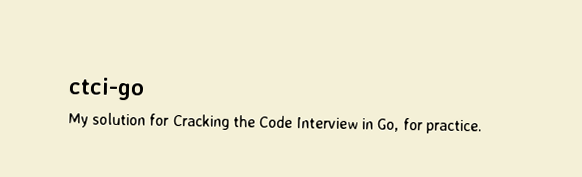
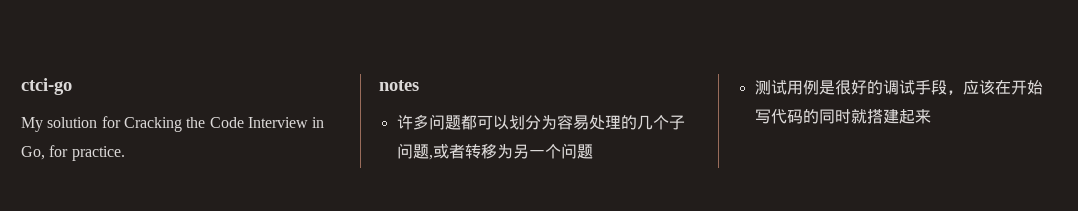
(482, 127) none -> [379,80,419,91] [396,114,685,130] [396,143,593,160] [754,80,1043,95] [754,109,931,124] // notes // 许多问题都可以划分为容易处理的几个子问题,或者转移为另一个问题 // 测试用例是很好的调试手段，应该在开始写代码的同时就搭建起来

